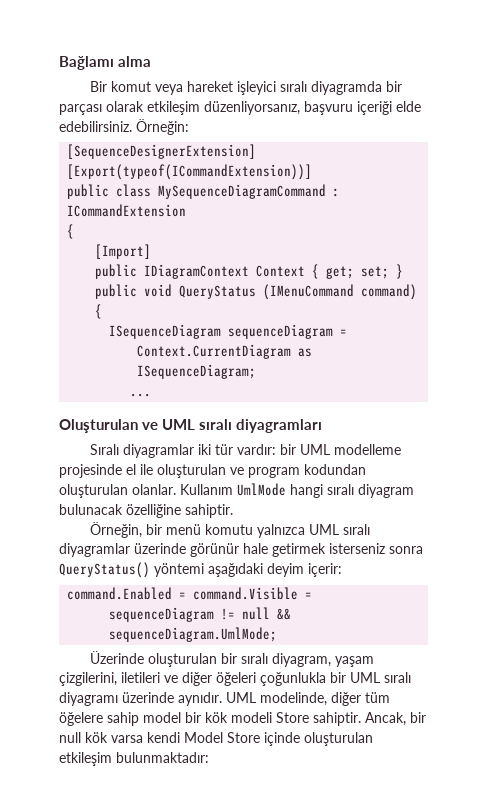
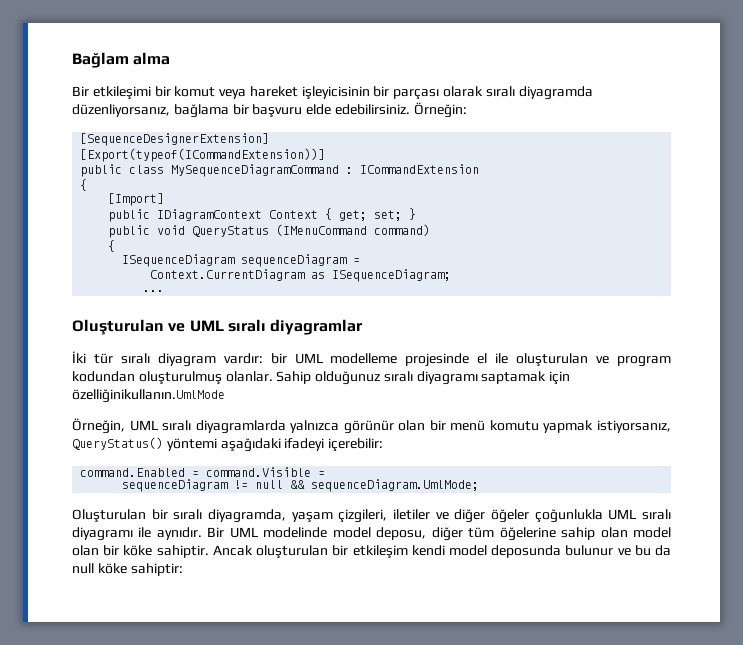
[59,56,114,70] Bağlamı -> [72,52,129,68] Bağlam
(108, 86) none -> [92,86,171,100] etkileşimi bir
[237,81,403,95] [59,101,392,115] işleyici sıralı diyagramda bir parçası olarak etkileşim düzenliyorsanız, başvuru içeriği -> [301,86,593,100] [72,104,303,118] işleyicisinin bir parçası olarak sıralı diyagramda düzenliyorsanız, bağlama bir başvuru
[236,419,322,433] [90,444,234,458] diyagramları // Sıralı diyagramlar iki tür -> [270,319,364,335] [72,351,216,367] diyagramlar // İki tür sıralı diyagram
[59,483,414,498] [59,504,233,518] [90,522,371,538] [59,543,423,557] oluşturulan olanlar. Kullanım UmlMode hangi sıralı diyagram bulunacak özelliğine sahiptir. // Örneğin, bir menü komutu yalnızca UML sıralı diyagramlar üzerinde görünür hale getirmek isterseniz sonra -> [138,371,571,385] [72,389,225,403] [72,418,671,434] oluşturulmuş olanlar. Sahip olduğunuz sıralı diyagramı saptamak için özelliğinikullanın.UmlMode // Örneğin, UML sıralı diyagramlarda yalnızca görünür olan bir menü komutu yapmak istiyorsanız,
[267,563,342,577] deyim içerir: -> [284,438,384,452] ifadeyi içerebilir:
[90,651,375,667] [59,672,411,686] [59,692,390,706] [59,712,426,726] [59,732,373,746] [59,752,209,766] Üzerinde oluşturulan bir sıralı diyagram, yaşam çizgilerini, iletileri ve diğer öğeleri çoğunlukla bir UML sıralı diyagramı üzerinde aynıdır. UML modelinde, diğer tüm öğelere sahip model bir kök modeli Store sahiptir. Ancak, bir null kök varsa kendi Model Store içinde oluşturulan etkileşim bulunmaktadır: -> [72,509,671,523] [72,527,671,541] [72,545,671,559] [72,563,183,576] Oluşturulan bir sıralı diyagramda, yaşam çizgileri, iletiler ve diğer öğeler çoğunlukla UML sıralı diyagramı ile aynıdır. Bir UML modelinde model deposu, diğer tüm öğelerine sahip olan model olan bir köke sahiptir. Ancak oluşturulan bir etkileşim kendi model deposunda bulunur ve bu da null köke sahiptir:

